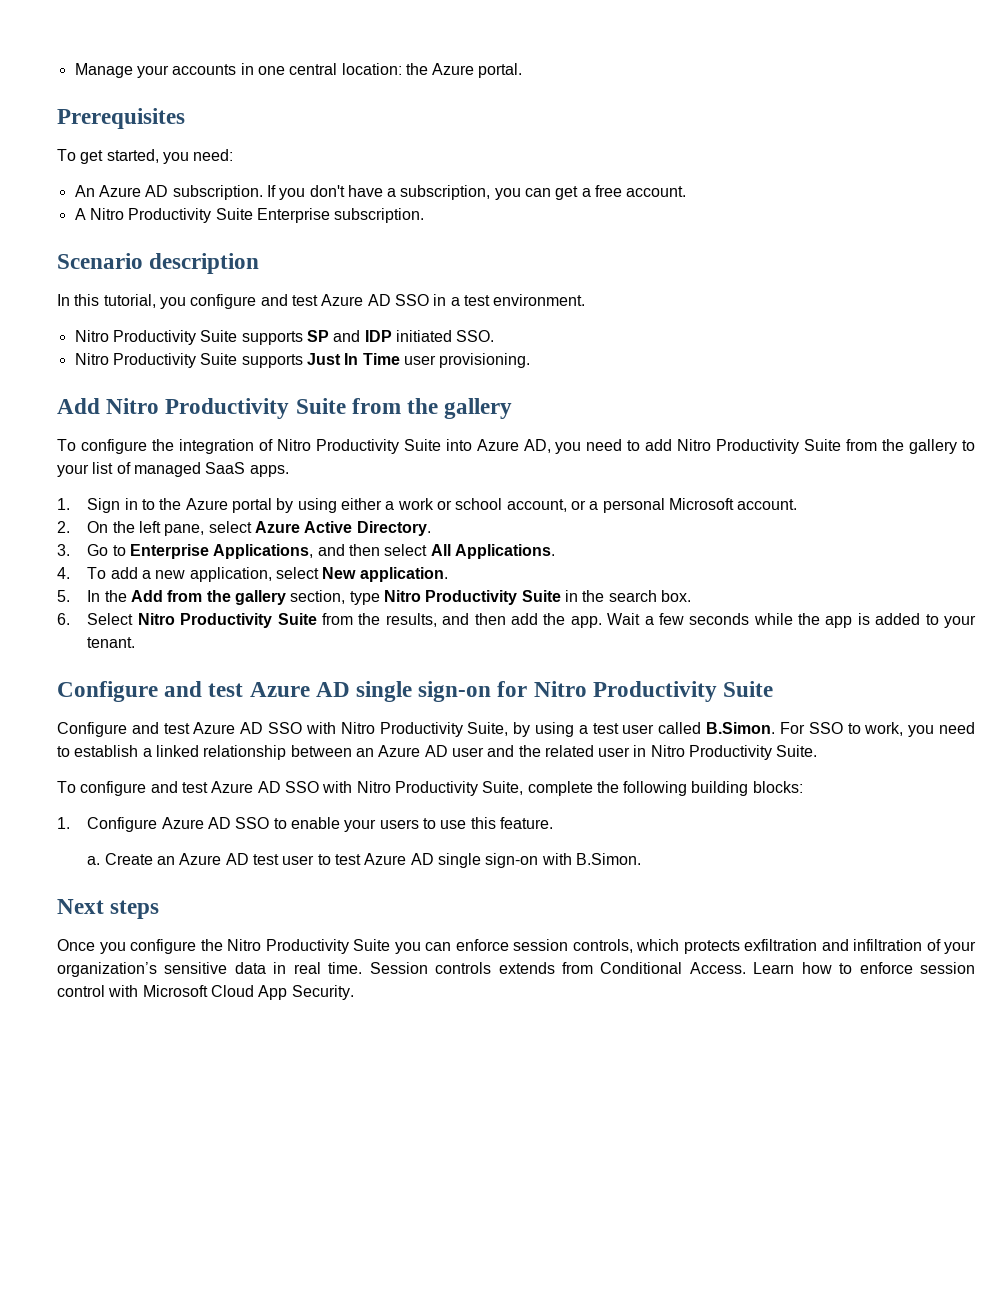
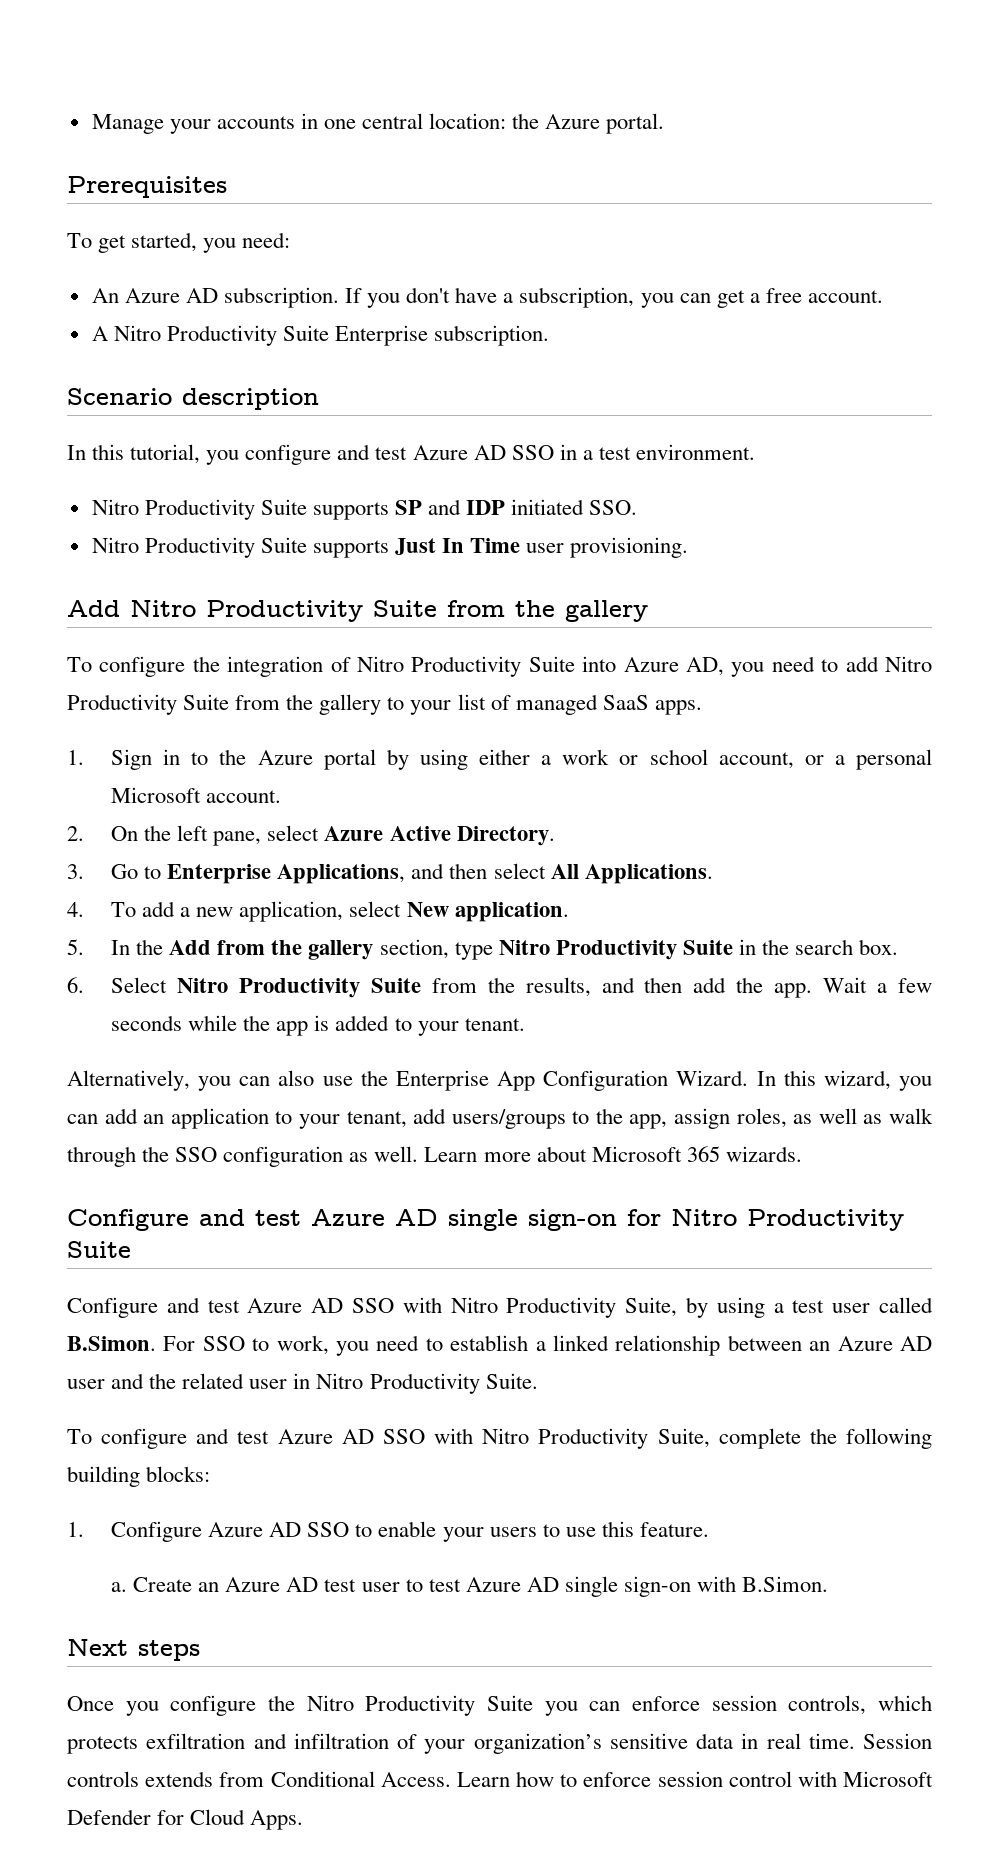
(136, 642) none -> [67,1070,933,1091] [67,1108,934,1129] [67,1146,802,1167] // Alternatively, you can also use the Enterprise App Configuration Wizard. In this wizard, you can add an application to your tenant, add users/groups to the app, assign roles, as well as walk through the SSO configuration as well. Learn more about Microsoft 365 wizards.
[210,985,354,1000] Cloud App Security. -> [67,1809,304,1830] Defender for Cloud Apps.

